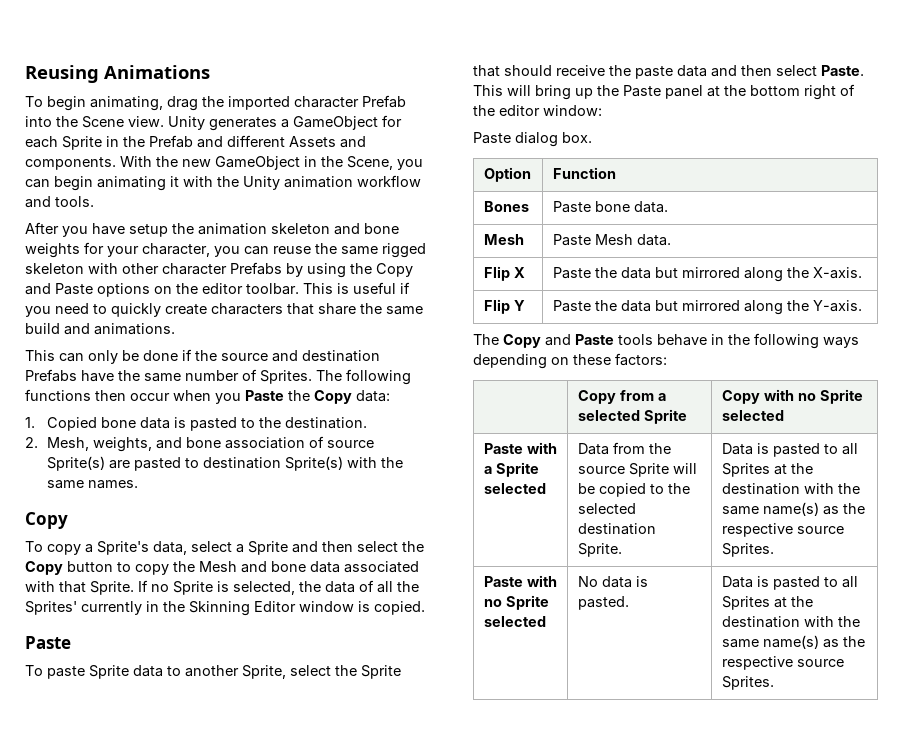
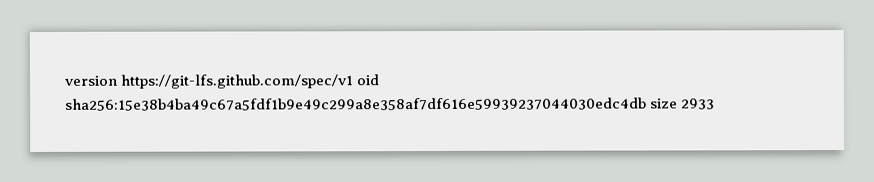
[25,65,210,83] [25,95,406,111] [25,115,402,131] [25,135,366,150] [25,156,423,170] [25,175,421,191] [25,196,94,208] [25,222,399,237] [25,242,426,258] [25,262,413,278] [25,282,410,297] [25,303,423,317] [25,323,175,335] [25,349,380,364] [25,369,411,385] [25,389,390,404] [25,417,368,431] [25,436,375,452] [47,456,404,471] [47,480,139,489] [25,512,68,529] [25,541,424,555] [25,561,419,575] [25,580,419,595] [25,601,425,616] [25,636,71,649] [25,665,401,679] [473,65,864,79] [473,84,855,100] [473,105,602,116] [473,132,592,147] [483,167,531,182] [552,167,616,179] [483,201,529,212] [552,201,668,213] [483,234,524,245] [552,234,671,246] [483,266,525,281] [552,267,862,282] [483,299,525,314] [552,300,862,315] [473,333,859,349] [473,353,667,369] [577,390,666,404] [577,409,687,424] [721,389,863,404] [721,410,784,421] [483,442,557,454] [483,462,539,477] [483,483,546,494] [577,442,671,455] [577,463,697,477] [577,483,690,497] [577,503,636,514] [577,523,656,535] [577,543,622,557] [721,443,858,457] [721,463,813,477] [721,483,860,495] [721,502,865,516] [721,523,844,537] [721,543,774,557] [483,575,557,587] [483,595,549,610] [483,616,546,627] [577,576,648,588] [577,596,629,610] [721,576,858,590] [721,596,813,610] [721,616,860,628] [721,635,865,649] [721,656,844,670] [721,676,774,690] Reusing Animations // To begin animating, drag the imported character Prefab into the Scene view. Unity generates a GameObject for each Sprite in the Prefab and different Assets and components. With the new GameObject in the Scene, you can begin animating it with the Unity animation workflow and tools. // After you have setup the animation skeleton and bone weights for your character, you can reuse the same rigged skeleton with other character Prefabs by using the Copy and Paste options on the editor toolbar. This is useful if you need to quickly create characters that share the same build and animations. // This can only be done if the source and destination Prefabs have the same number of Sprites. The following functions then occur when you Paste the Copy data: // 1. Copied bone data is pasted to the destination. // 2. Mesh, weights, and bone association of source Sprite(s) are pasted to destination Sprite(s) with the same names. // Copy // To copy a Sprite's data, select a Sprite and then select the Copy button to copy the Mesh and bone data associated with that Sprite. If no Sprite is selected, the data of all the Sprites' currently in the Skinning Editor window is copied. // Paste // To paste Sprite data to another Sprite, select the Sprite that should receive the paste data and then select Paste. This will bring up the Paste panel at the bottom right of the editor window: // Paste dialog box. // Option | Function // Bones | Paste bone data. // Mesh | Paste Mesh data. // Flip X | Paste the data but mirrored along the X-axis. // Flip Y | Paste the data but mirrored along the Y-axis. // The Copy and Paste tools behave in the following ways depending on these factors: // | Copy from a selected Sprite | Copy with no Sprite selected // Paste with a Sprite selected | Data from the source Sprite will be copied to the selected destination Sprite. | Data is pasted to all Sprites at the destination with the same name(s) as the respective source Sprites. // Paste with no Sprite selected | No data is pasted. | Data is pasted to all Sprites at the destination with the same name(s) as the respective source Sprites. -> [64,74,380,89] [65,97,716,111] version https://git-lfs.github.com/spec/v1 oid sha256:15e38b4ba49c67a5fdf1b9e49c299a8e358af7df616e59939237044030edc4db size 2933

